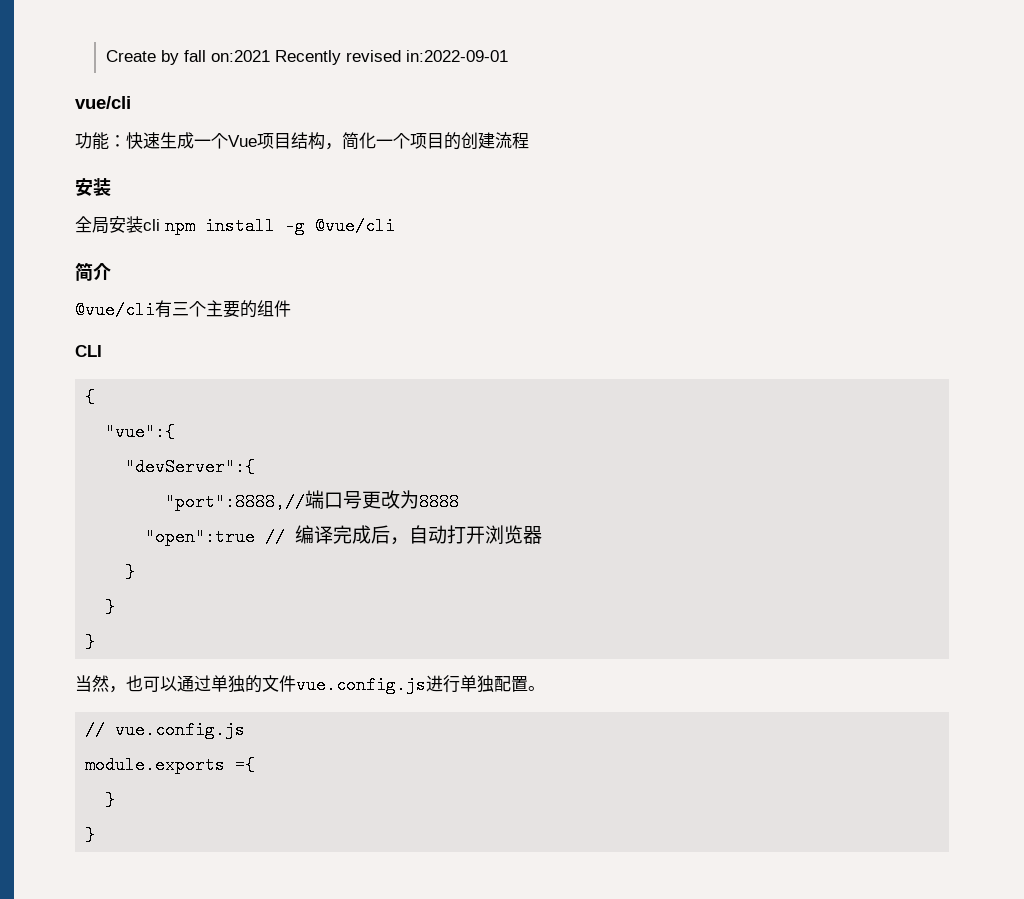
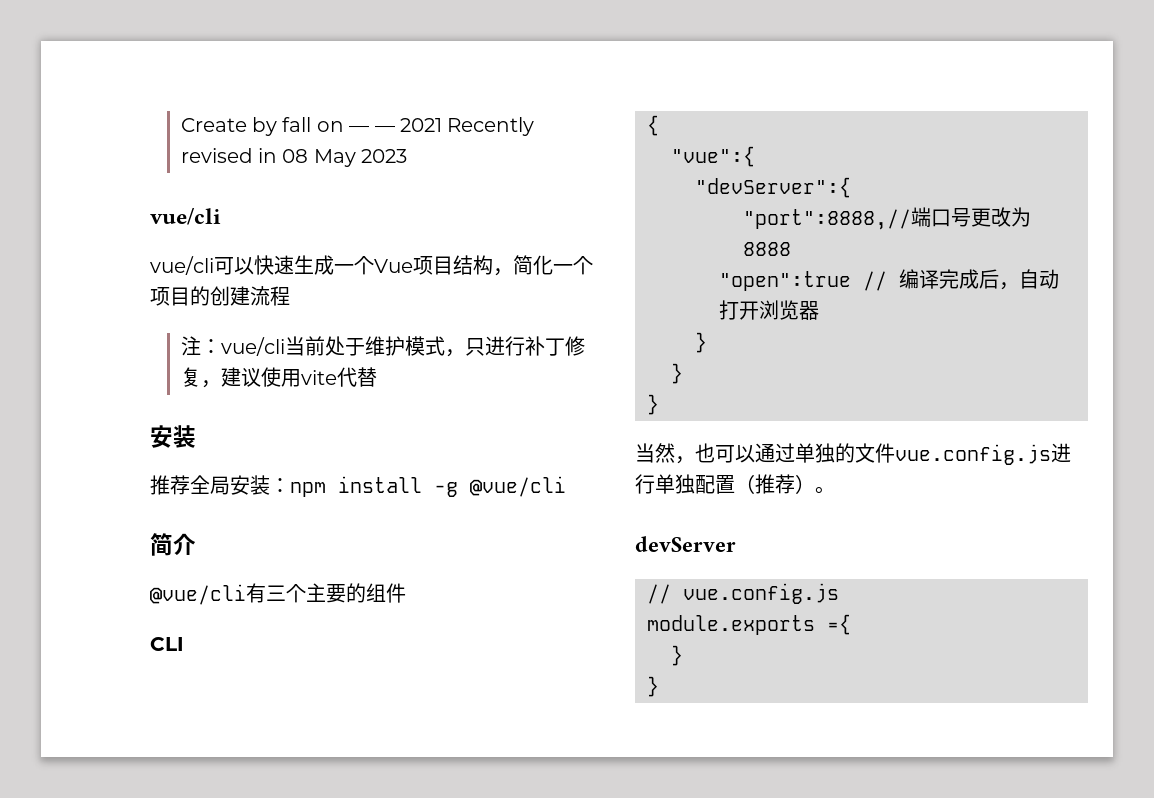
[210,50,508,65] on:2021 Recently revised in:2022-09-01 -> [316,117,535,136] [180,148,408,167] on — — 2021 Recently revised in 08 May 2023
[75,132,126,150] 功能： -> [150,256,254,275] vue/cli可以
(529, 140) none -> [180,336,585,357] [180,367,377,388] // 注：vue/cli当前处于维护模式，只进行补丁修复，建议使用vite代替
(111, 187) none -> [150,475,190,495] 推荐
[143,219,160,231] cli -> [270,478,290,493] ：
(528, 684) none -> [735,474,815,494] （推荐）
(545, 688) none -> [635,536,736,552] // devServer

